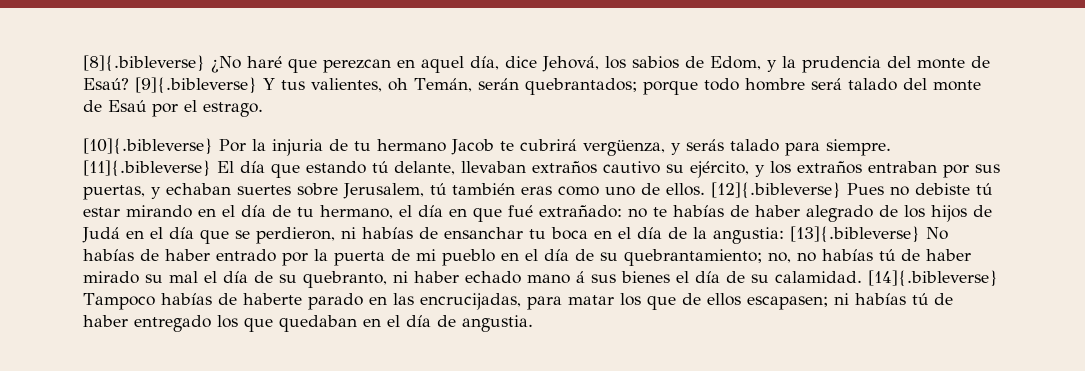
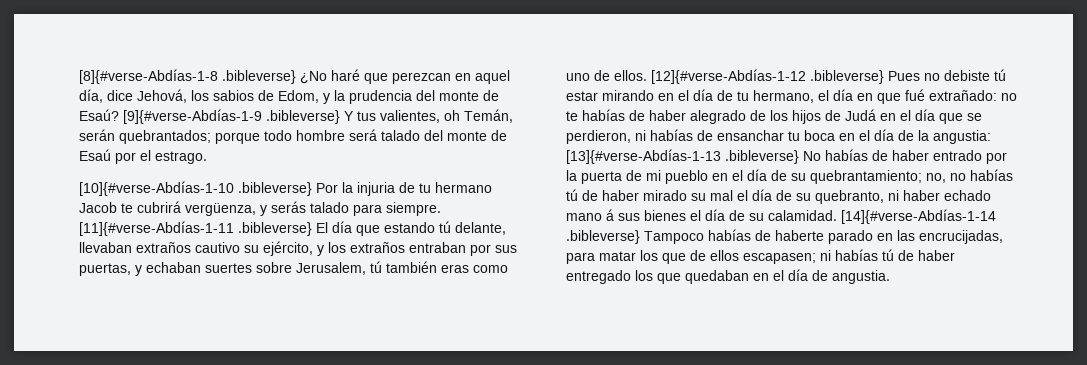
[83,55,205,72] [8]{.bibleverse} -> [79,69,296,84] [8]{#verse-Abdías-1-8 .bibleverse}
[135,77,257,94] [9]{.bibleverse} -> [123,109,340,124] [9]{#verse-Abdías-1-9 .bibleverse}
[83,138,213,155] [10]{.bibleverse} -> [79,181,312,196] [10]{#verse-Abdías-1-10 .bibleverse}
[83,160,211,177] [11]{.bibleverse} -> [79,221,312,236] [11]{#verse-Abdías-1-11 .bibleverse}
[711,182,841,199] [12]{.bibleverse} -> [651,69,884,84] [12]{#verse-Abdías-1-12 .bibleverse}
[790,226,920,243] [13]{.bibleverse} -> [566,149,799,164] [13]{#verse-Abdías-1-13 .bibleverse}
[868,270,998,287] [14]{.bibleverse} -> [841,209,996,224] [566,230,640,244] [14]{#verse-Abdías-1-14 .bibleverse}

